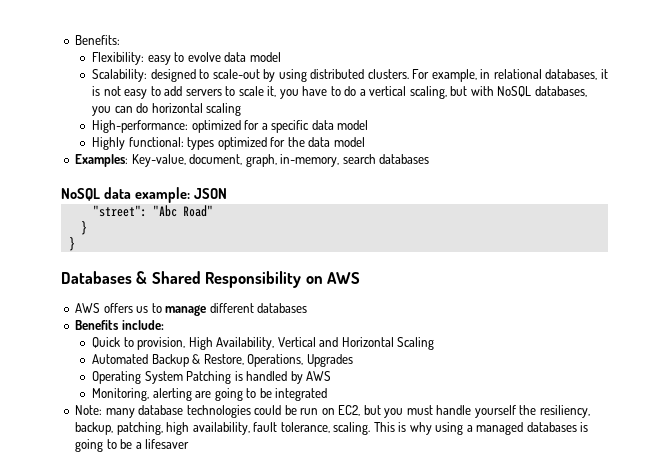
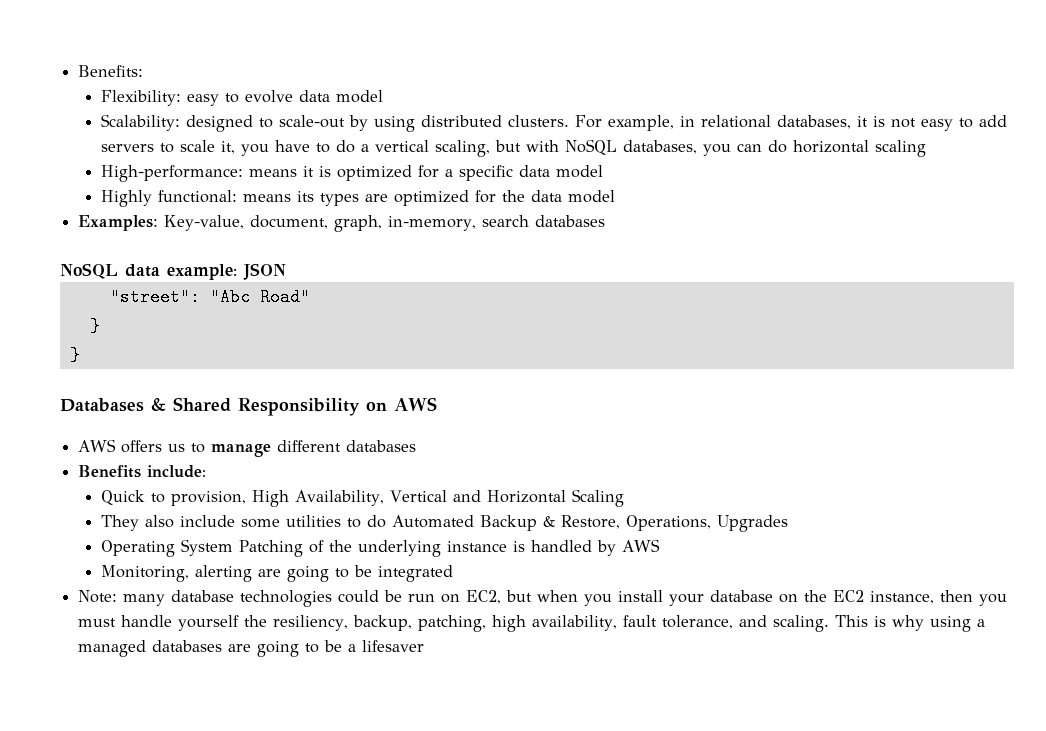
(189, 126) none -> [248,166,331,177] means it is
[187,137,215,150] types -> [242,191,388,206] means its types are
(435, 343) none -> [100,515,386,531] They also include some utilities to do
(232, 377) none -> [308,540,507,557] of the underlying instance
(381, 410) none -> [537,590,974,606] when you install your database on the EC2 instance, then
(330, 427) none -> [739,615,768,627] and
[580,422,589,432] is -> [228,644,252,652] are

